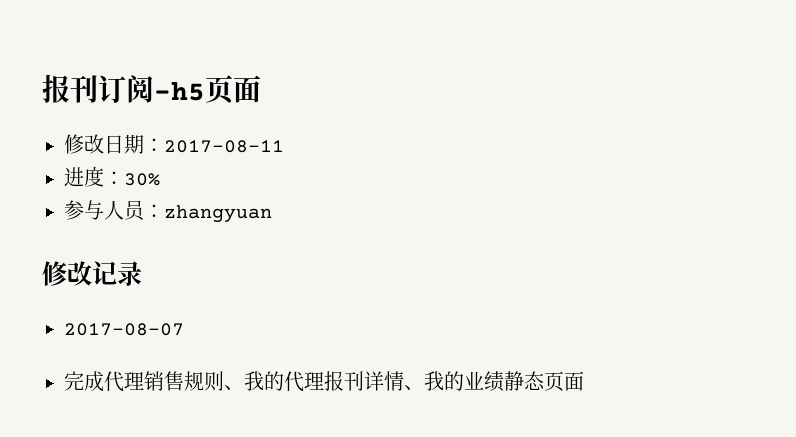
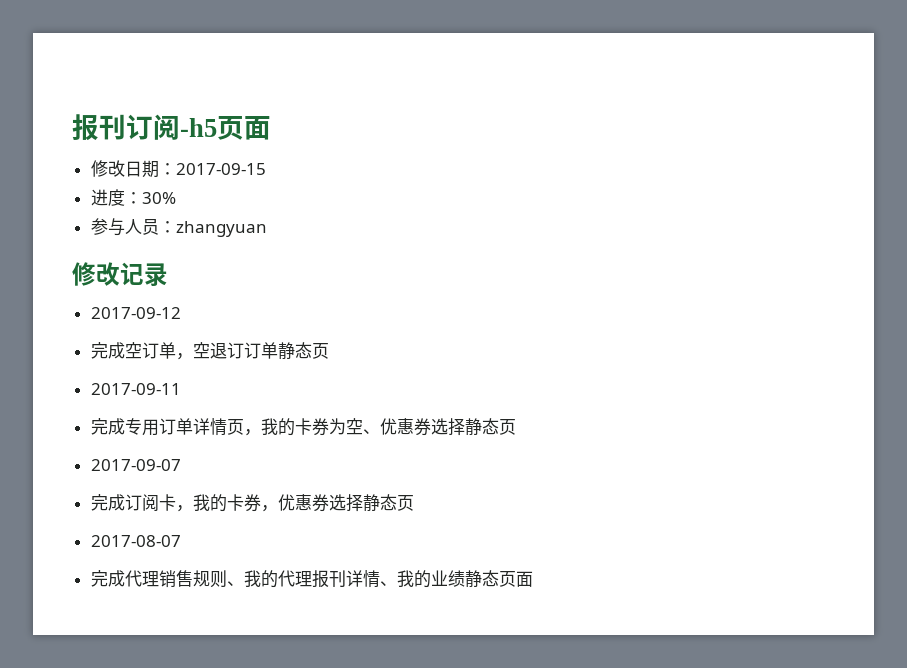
[164,140,284,153] 2017-08-11 -> [175,163,266,175] 2017-09-15
(142, 273) none -> [90,307,181,319] [90,342,329,360] [90,383,181,395] [90,418,516,436] [90,459,181,471] [90,494,414,512] // 2017-09-12 // 完成空订单，空退订订单静态页 // 2017-09-11 // 完成专用订单详情页，我的卡券为空、优惠券选择静态页 // 2017-09-07 // 完成订阅卡，我的卡券，优惠券选择静态页

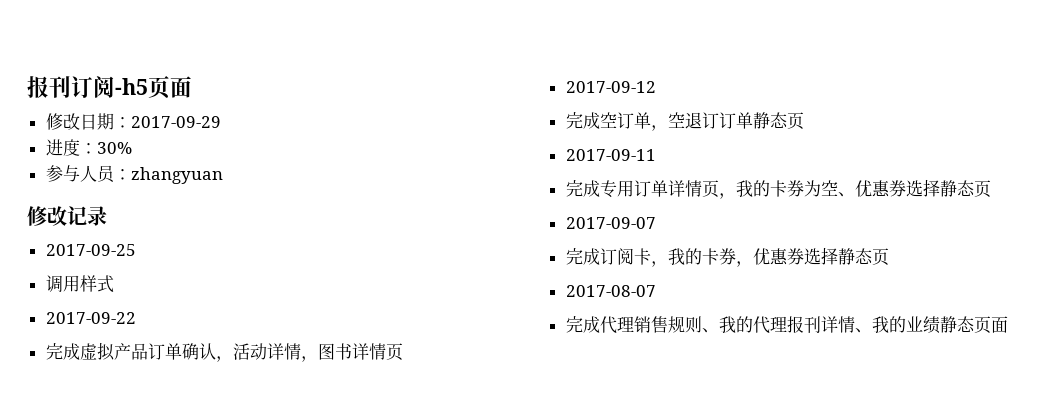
[175,163,266,175] 2017-09-15 -> [130,116,221,128] 2017-09-29
(168, 275) none -> [45,244,136,256] [45,275,114,293] [45,312,136,324] [45,342,403,362] // 2017-09-25 // 调用样式 // 2017-09-22 // 完成虚拟产品订单确认，活动详情，图书详情页

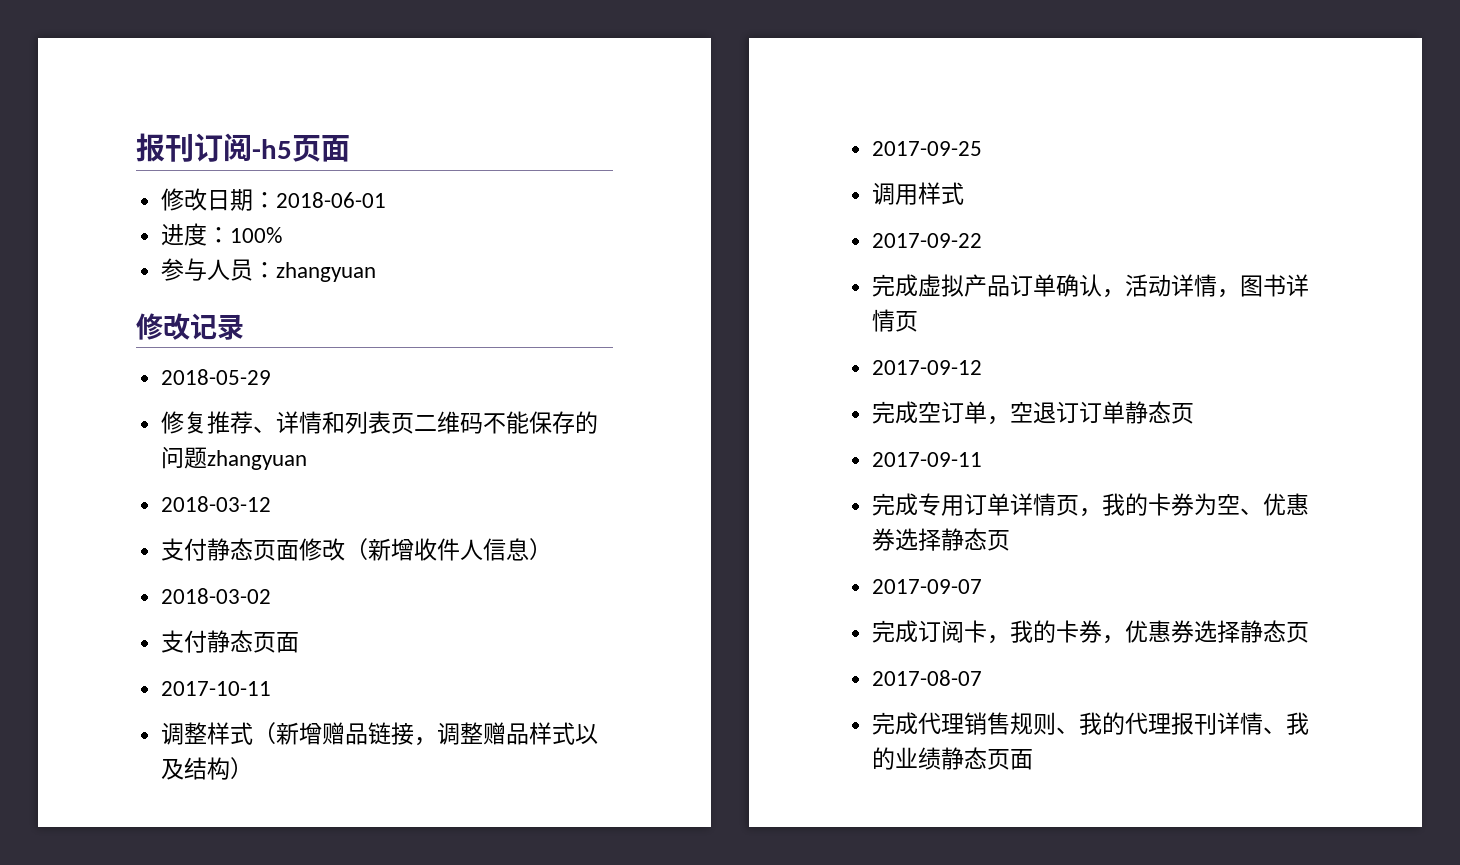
[130,116,221,128] 2017-09-29 -> [276,192,387,208] 2018-06-01
[96,142,132,154] 30% -> [230,227,283,243] 100%
(107, 216) none -> [161,369,272,385] [161,411,599,434] [161,446,308,470] [161,496,272,512] [161,538,553,561] [161,588,272,604] [161,630,300,653] [161,681,272,696] [161,722,599,746] [161,757,254,780] // 2018-05-29 // 修复推荐、详情和列表页二维码不能保存的问题zhangyuan // 2018-03-12 // 支付静态页面修改（新增收件人信息） // 2018-03-02 // 支付静态页面 // 2017-10-11 // 调整样式（新增赠品链接，调整赠品样式以及结构）

